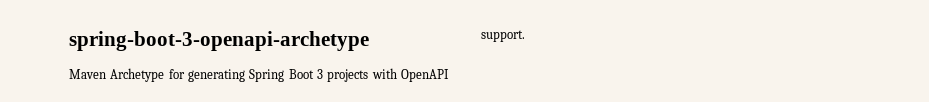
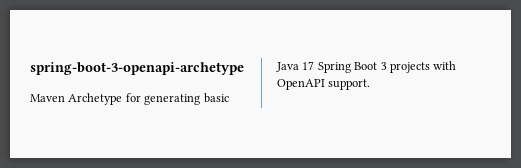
(246, 75) none -> [203,93,229,103] [276,61,315,72] basic Java 17

